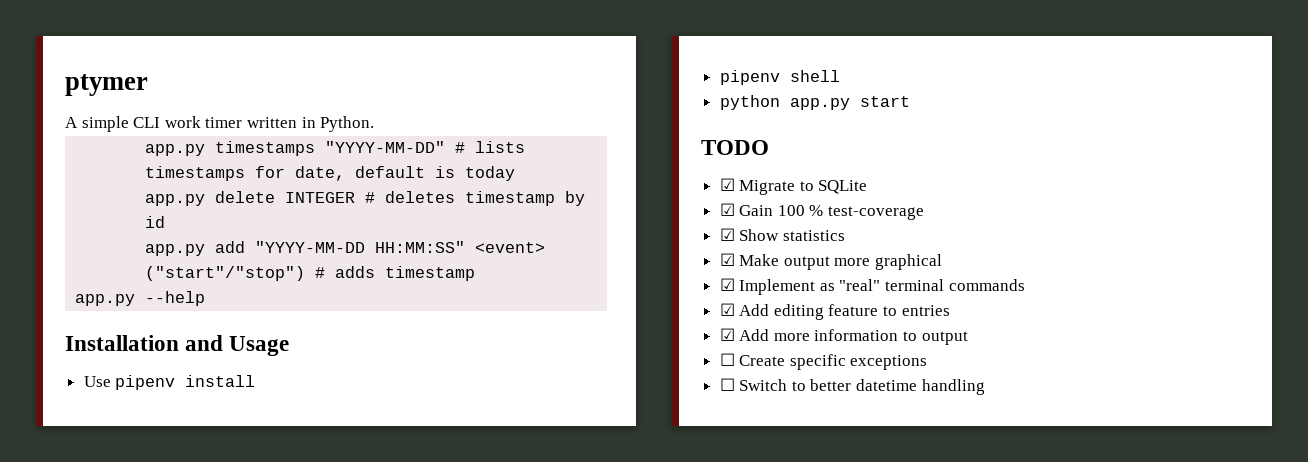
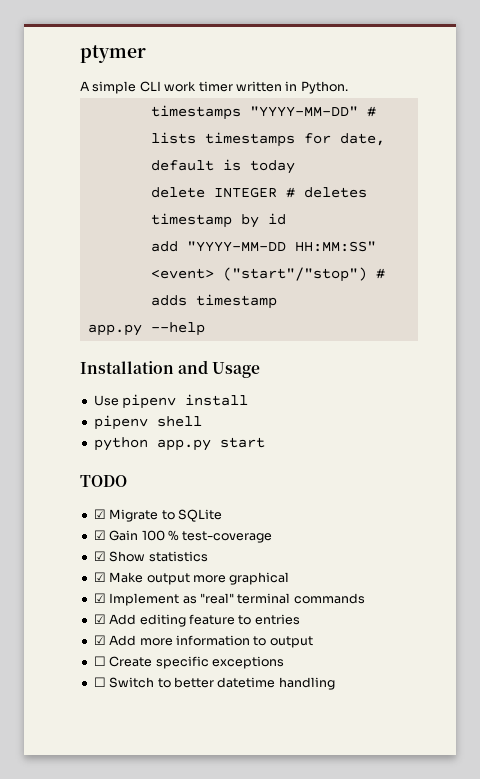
[145,144,206,156] app.py -> (348, 87) none
[145,194,206,206] app.py -> (295, 167) none
[145,244,206,256] app.py -> (286, 219) none

